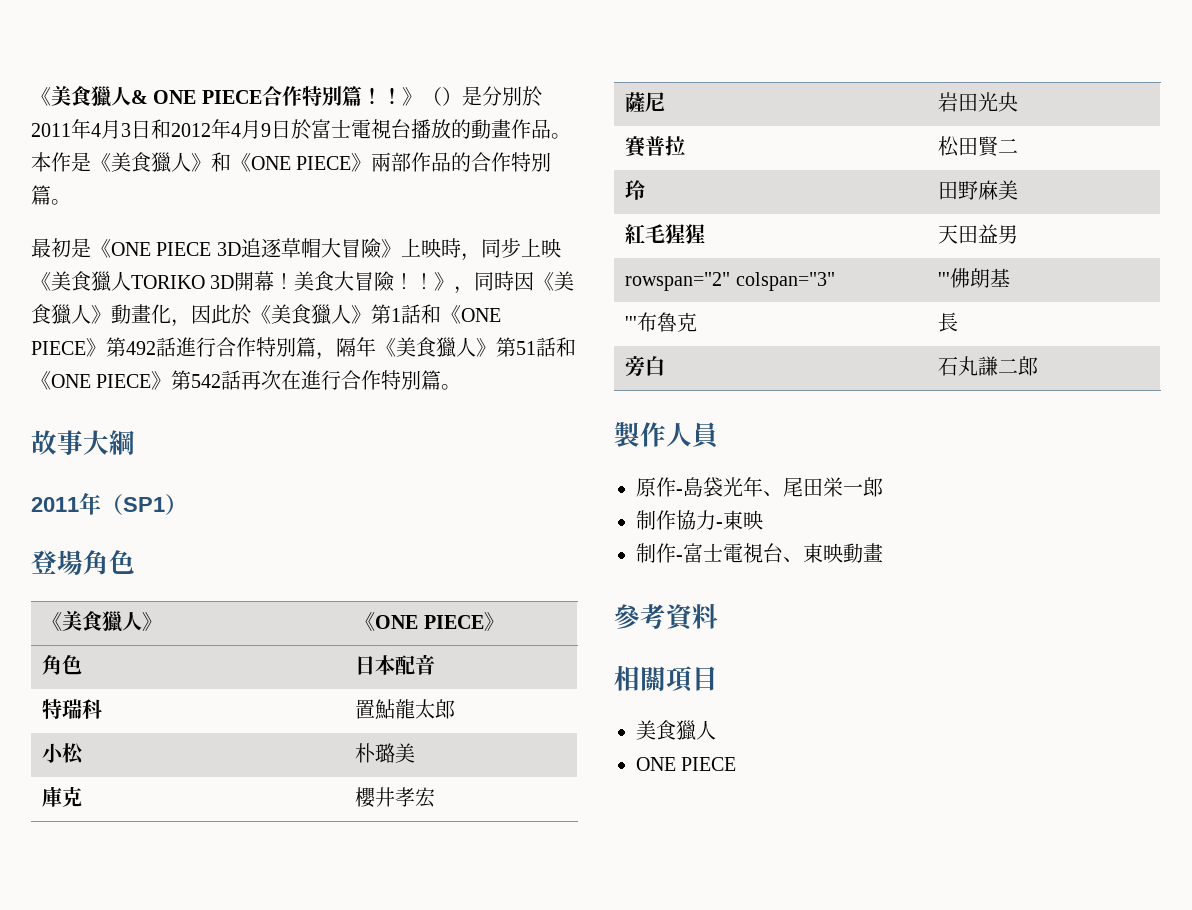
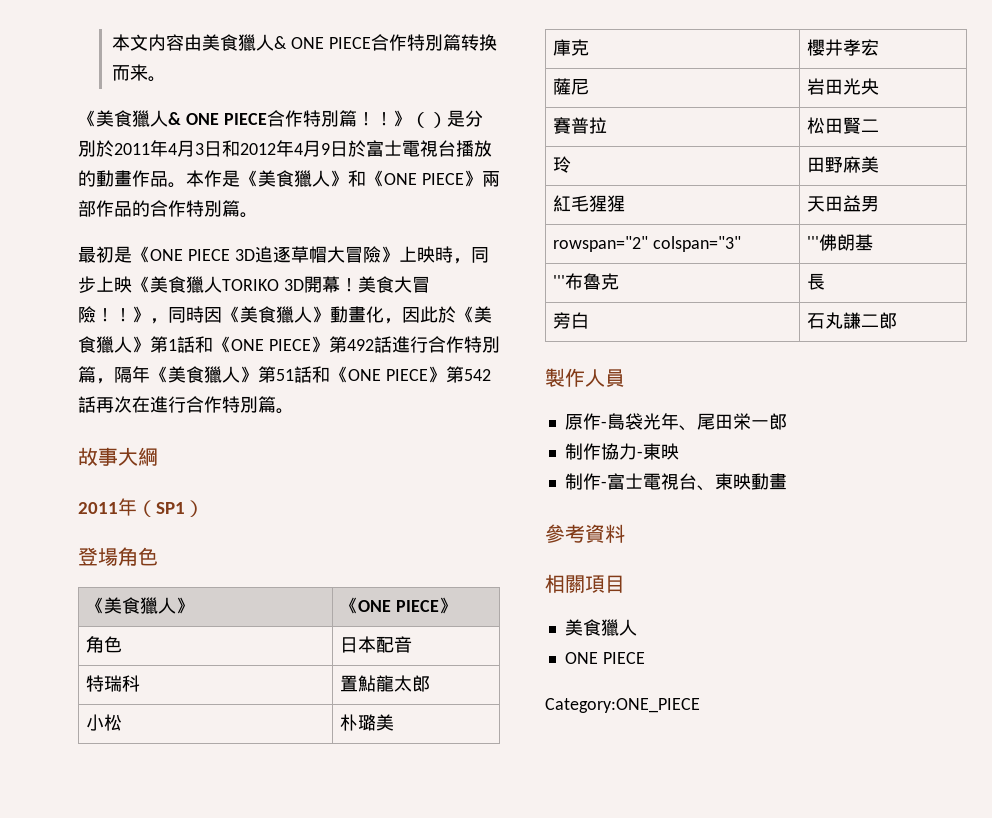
(31, 96) none -> [111,34,497,51] [111,64,166,82] 本文内容由美食獵人& ONE PIECE合作特別篇转换而来。 //
(737, 764) none -> [545,698,700,713] // Category:ONE_PIECE

